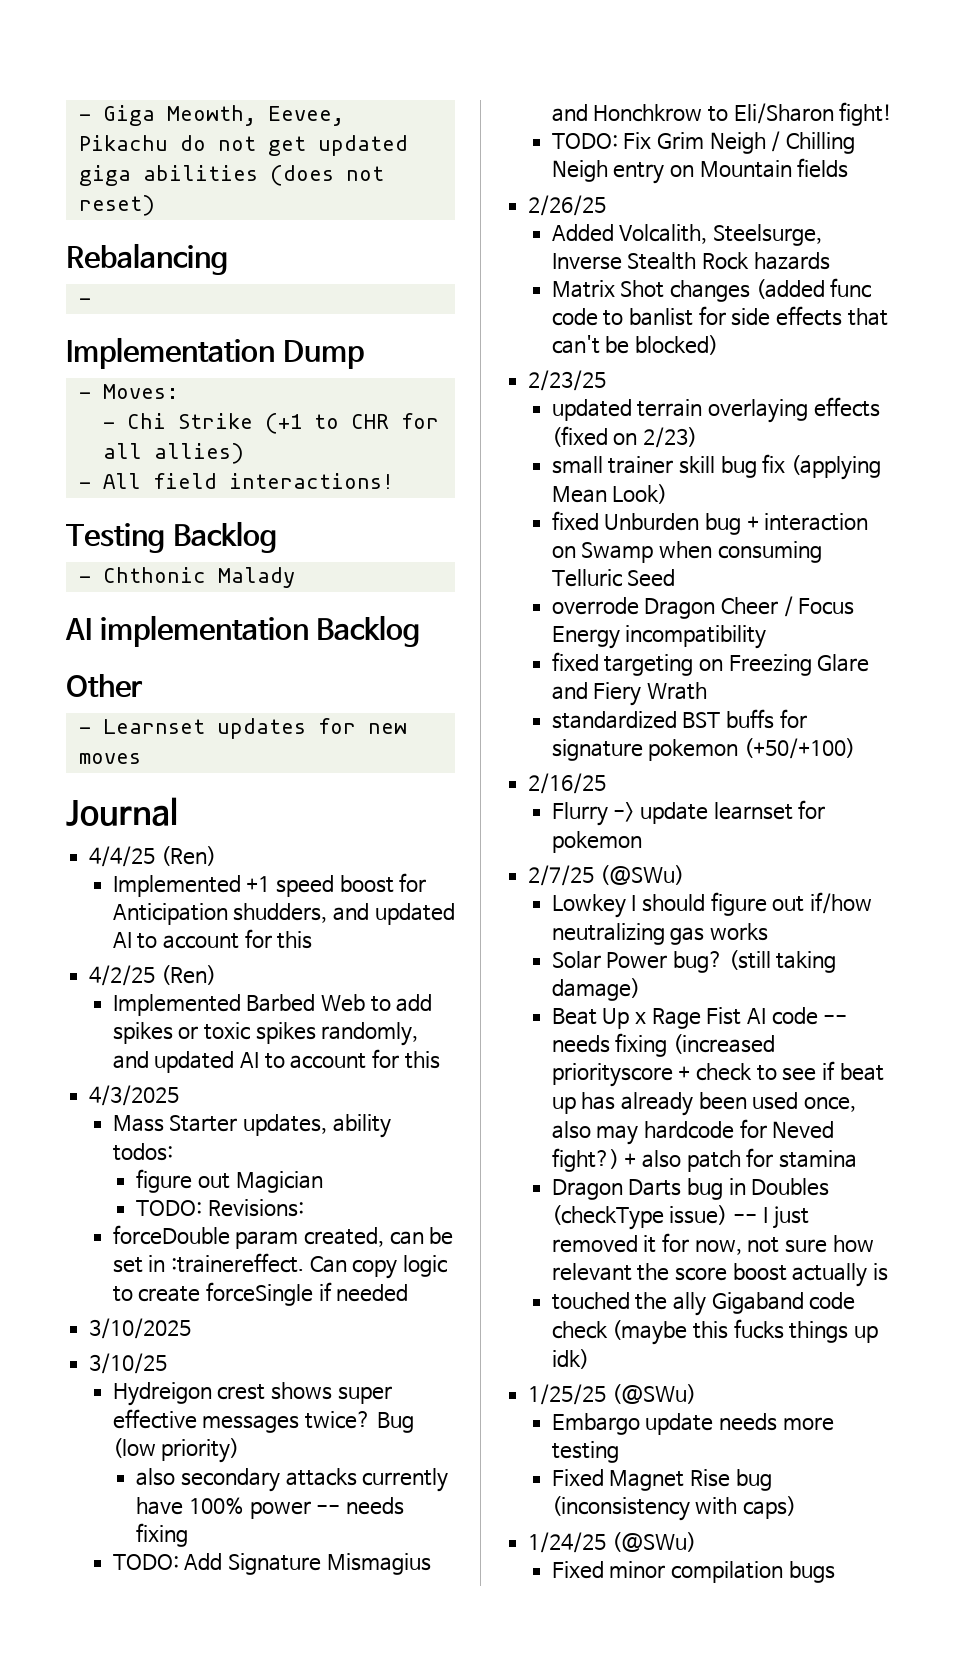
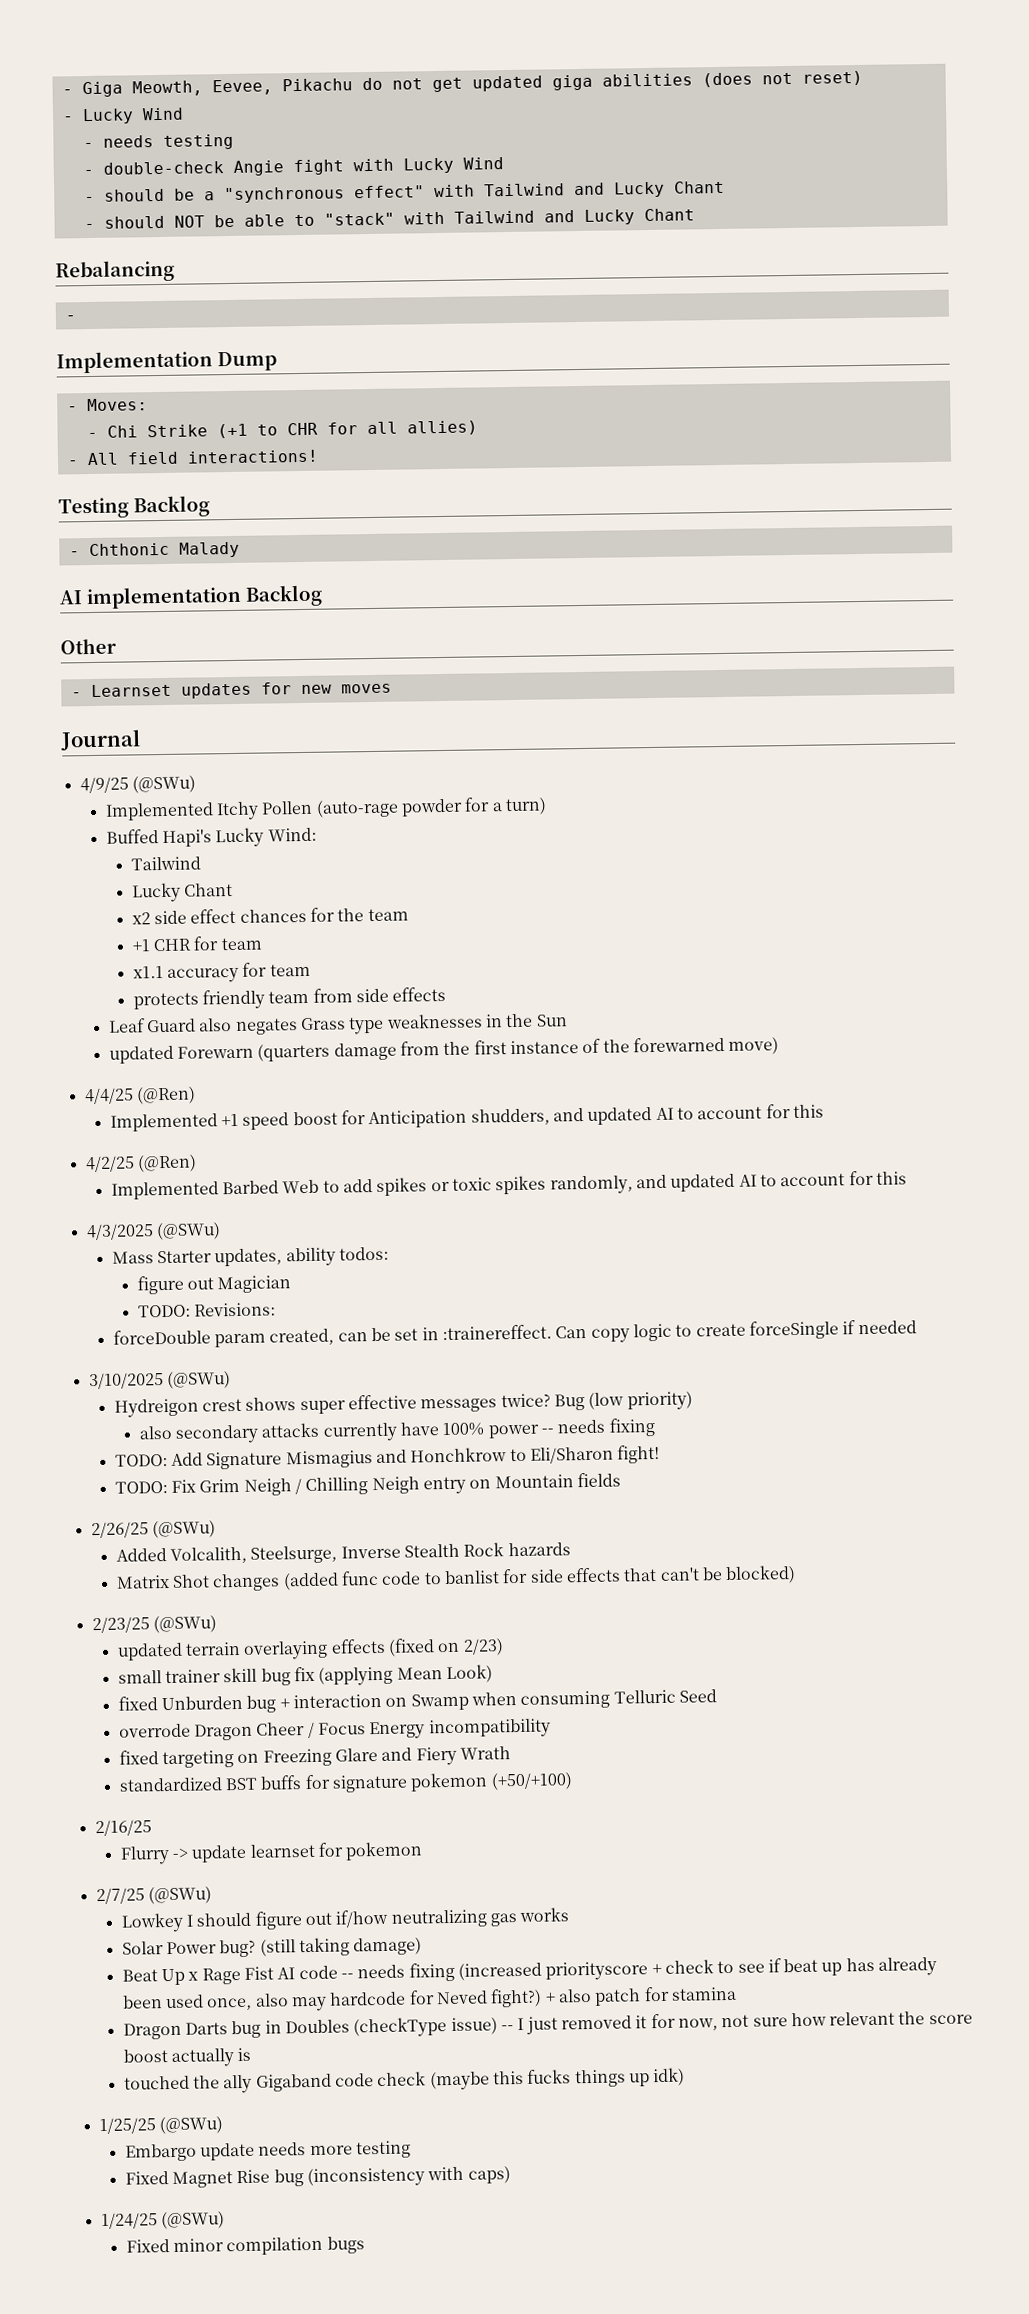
(155, 205) none -> [62,107,184,125] [82,133,234,150] [82,157,504,176] [83,180,725,204] [83,208,695,230] // - Lucky Wind // - needs testing // - double-check Angie fight with Lucky Wind // - should be a "synchronous effect" with Tailwind and Lucky Chant // - should NOT be able to "stack" with Tailwind and Lucky Chant
(178, 811) none -> [79,775,196,794] [104,797,547,821] [105,827,317,848] [130,856,201,871] [131,882,234,903] [131,907,409,925] [131,936,263,952] [132,962,311,983] [132,986,447,1010] [107,1013,568,1035] [108,1036,780,1064] // 4/9/25 (@SWu) // Implemented Itchy Pollen (auto-rage powder for a turn) // Buffed Hapi's Lucky Wind: // Tailwind // Lucky Chant // x2 side effect chances for the team // +1 CHR for team // x1.1 accuracy for team // protects friendly team from side effects // Leaf Guard also negates Grass type weaknesses in the Sun // updated Forewarn (quarters damage from the first instance of the forewarned move)
[160,846,216,866] (Ren) -> [135,1086,196,1105] (@Ren)
[160,965,216,985] (Ren) -> [136,1154,197,1173] (@Ren)
(180, 1095) none -> [155,1222,221,1241] (@SWu)
[89,1353,168,1374] // 3/10/25 -> [166,1371,231,1390] (@SWu)
(607, 205) none -> [151,1520,216,1539] (@SWu)
(607, 380) none -> [152,1615,217,1634] (@SWu)

